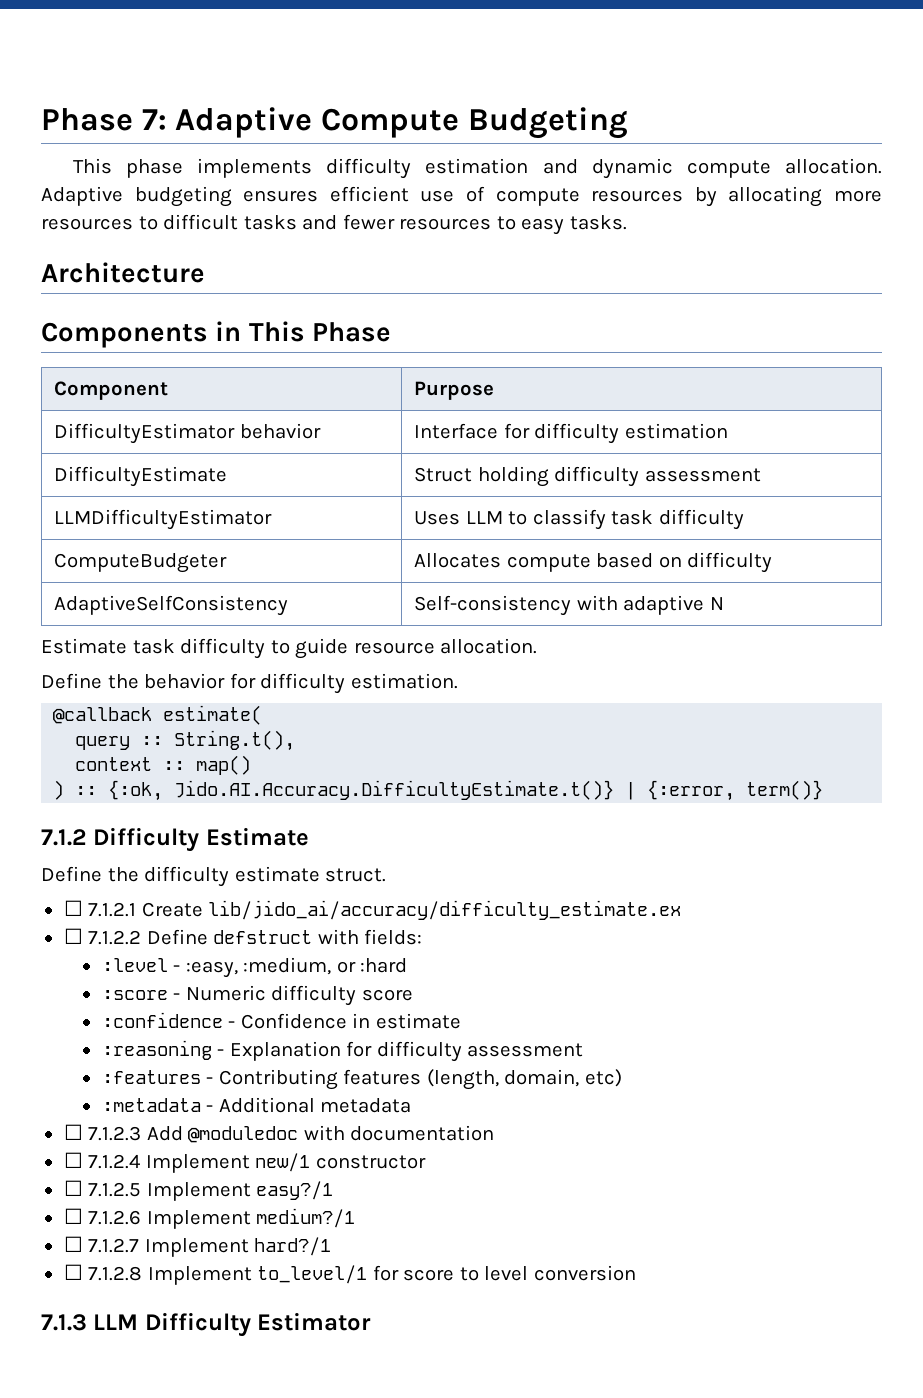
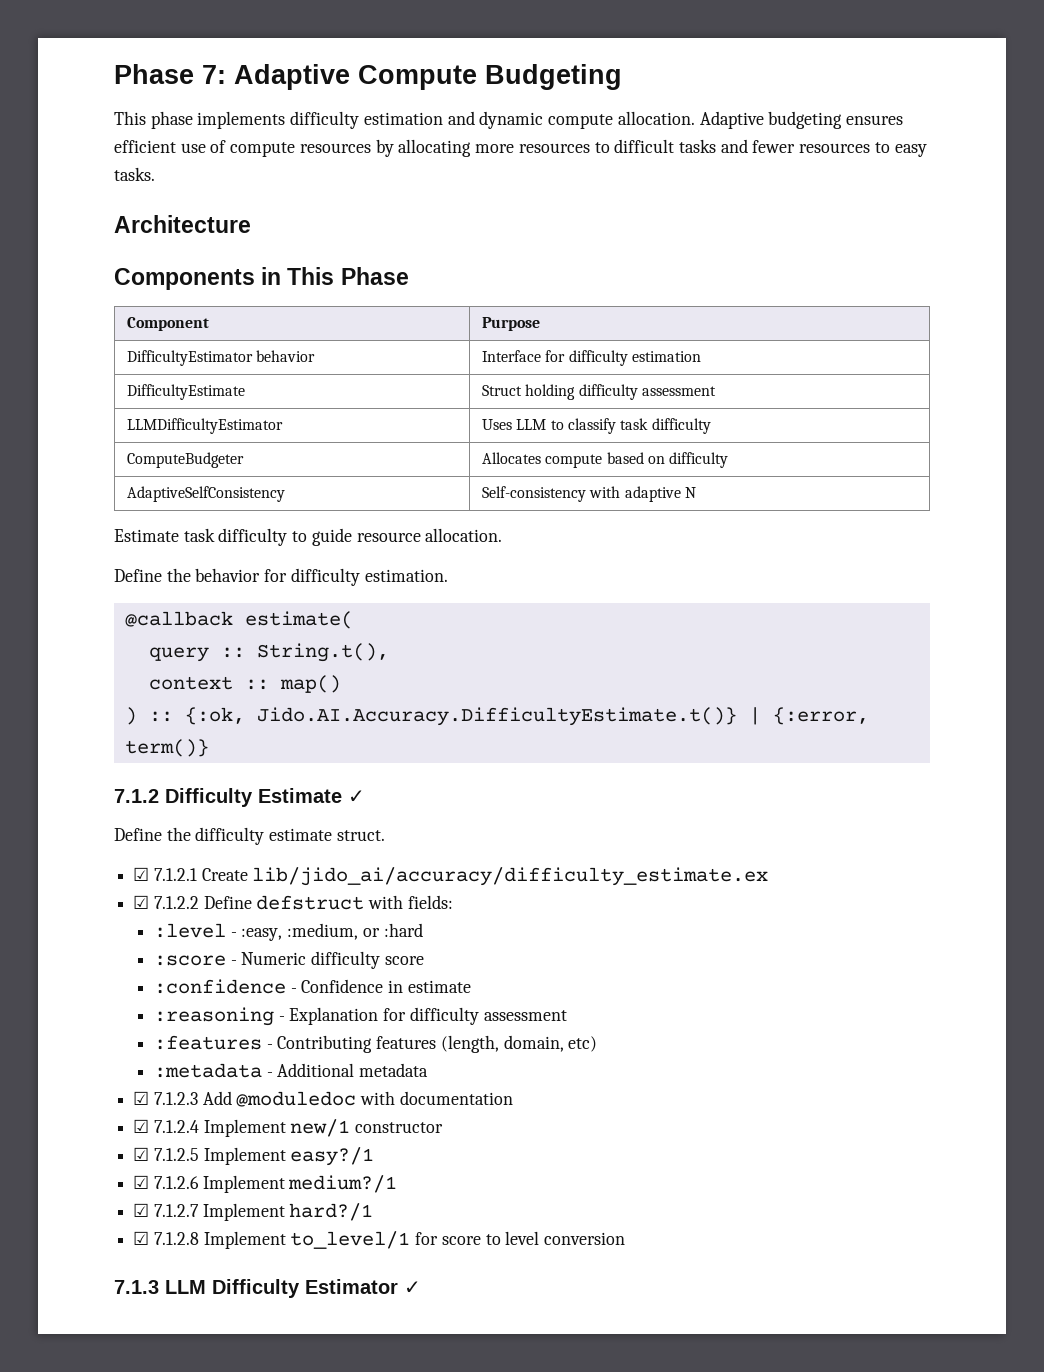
(309, 836) none -> [348,790,365,803] ✓
[63,900,83,916] ☐ -> [133,867,150,881] ☑
[63,928,83,944] ☐ -> [133,895,150,909] ☑
[63,1124,83,1140] ☐ -> [133,1091,150,1105] ☑
[63,1152,83,1168] ☐ -> [133,1119,150,1133] ☑
[63,1180,83,1196] ☐ -> [133,1147,150,1161] ☑
[63,1208,83,1224] ☐ -> [133,1175,150,1189] ☑
[63,1236,83,1252] ☐ -> [133,1203,150,1217] ☑
[63,1264,83,1280] ☐ -> [133,1231,150,1245] ☑
(372, 1321) none -> [404,1281,421,1294] ✓

